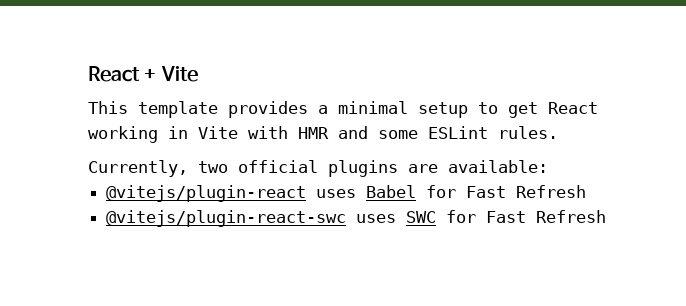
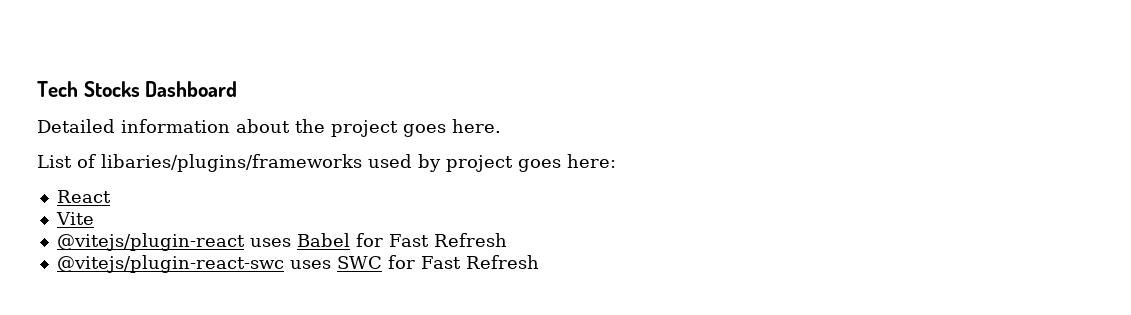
[88,66,198,82] [88,101,598,118] [88,126,558,143] [88,160,548,177] React + Vite // This template provides a minimal setup to get React working in Vite with HMR and some ESLint rules. // Currently, two official plugins are available: -> [37,81,238,97] [37,119,501,137] [37,154,616,172] [56,190,111,203] [55,212,94,225] Tech Stocks Dashboard // Detailed information about the project goes here. // List of libaries/plugins/frameworks used by project goes here: // React // Vite

